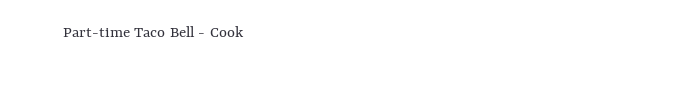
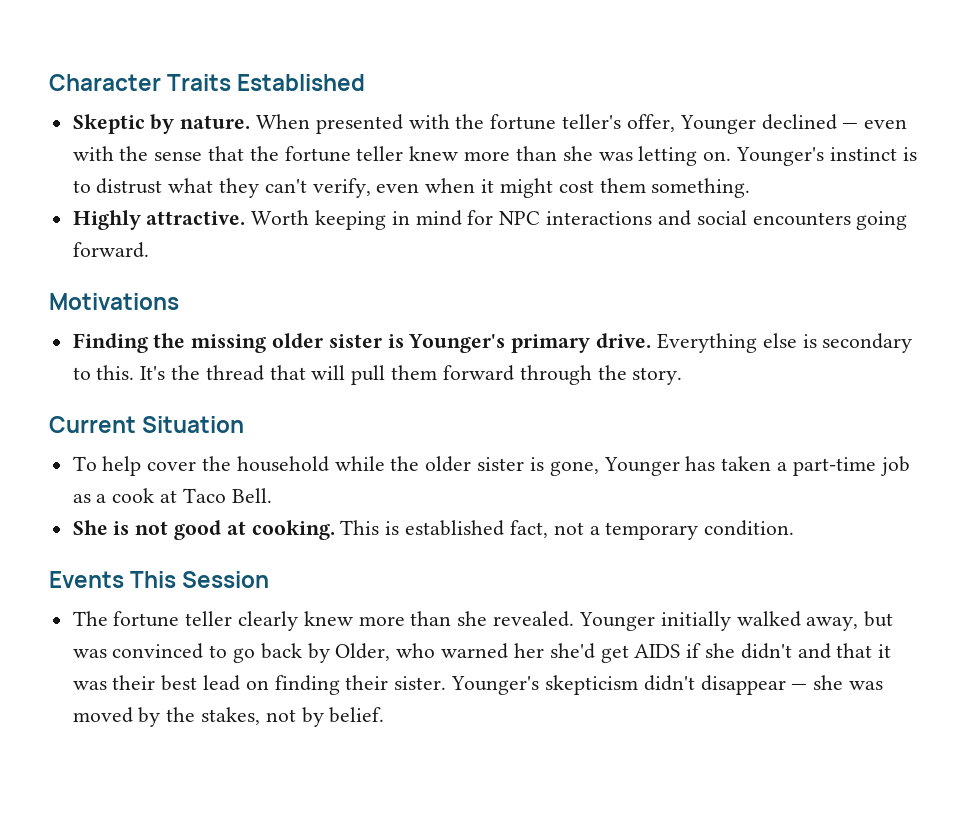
[63,26,244,37] Part-time Taco Bell - Cook -> [49,74,366,91] [72,114,908,134] [72,146,917,166] [72,178,751,198] [72,210,908,230] [72,242,149,258] [49,293,179,310] [72,333,913,353] [72,365,683,385] [49,416,245,433] [72,456,910,476] [72,488,272,503] [72,520,795,540] [49,571,270,588] [72,611,894,631] [72,643,892,663] [72,675,883,695] [72,707,385,727] Character Traits Established // Skeptic by nature. When presented with the fortune teller's offer, Younger declined — even with the sense that the fortune teller knew more than she was letting on. Younger's instinct is to distrust what they can't verify, even when it might cost them something. // Highly attractive. Worth keeping in mind for NPC interactions and social encounters going forward. // Motivations // Finding the missing older sister is Younger's primary drive. Everything else is secondary to this. It's the thread that will pull them forward through the story. // Current Situation // To help cover the household while the older sister is gone, Younger has taken a part-time job as a cook at Taco Bell. // She is not good at cooking. This is established fact, not a temporary condition. // Events This Session // The fortune teller clearly knew more than she revealed. Younger initially walked away, but was convinced to go back by Older, who warned her she'd get AIDS if she didn't and that it was their best lead on finding their sister. Younger's skepticism didn't disappear — she was moved by the stakes, not by belief.

